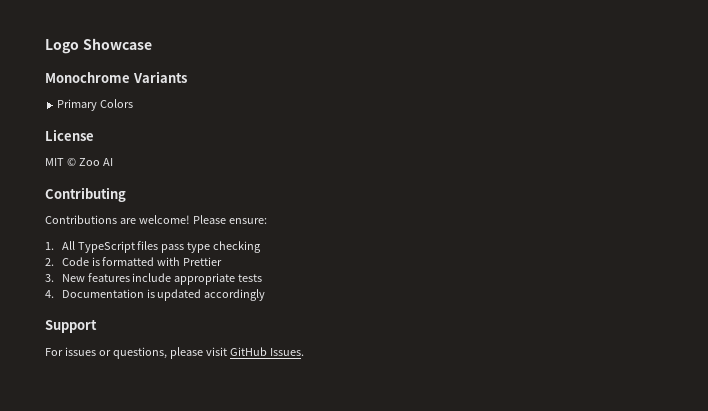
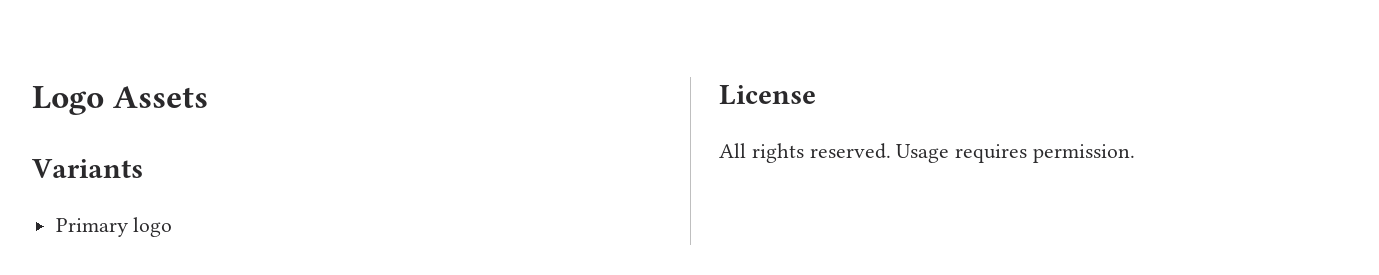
[82,38,152,50] [45,72,130,83] Showcase // Monochrome -> [113,86,209,108] Assets //
[100,99,134,108] Colors -> [133,217,173,237] logo
[45,158,113,166] [45,187,126,202] [45,215,267,224] [45,241,262,253] [45,257,223,266] [45,273,263,285] [45,289,266,301] [45,320,97,333] [45,347,304,359] MIT © Zoo AI // Contributing // Contributions are welcome! Please ensure: // 1. All TypeScript files pass type checking // 2. Code is formatted with Prettier // 3. New features include appropriate tests // 4. Documentation is updated accordingly // Support // For issues or questions, please visit GitHub Issues. -> [719,143,1136,163] All rights reserved. Usage requires permission.

